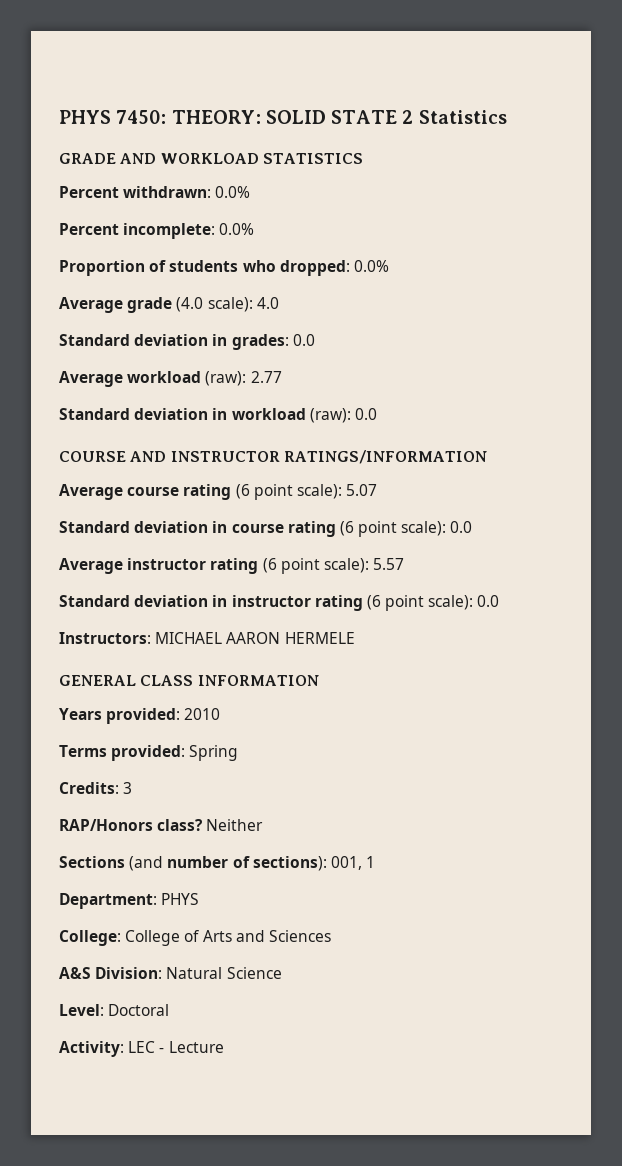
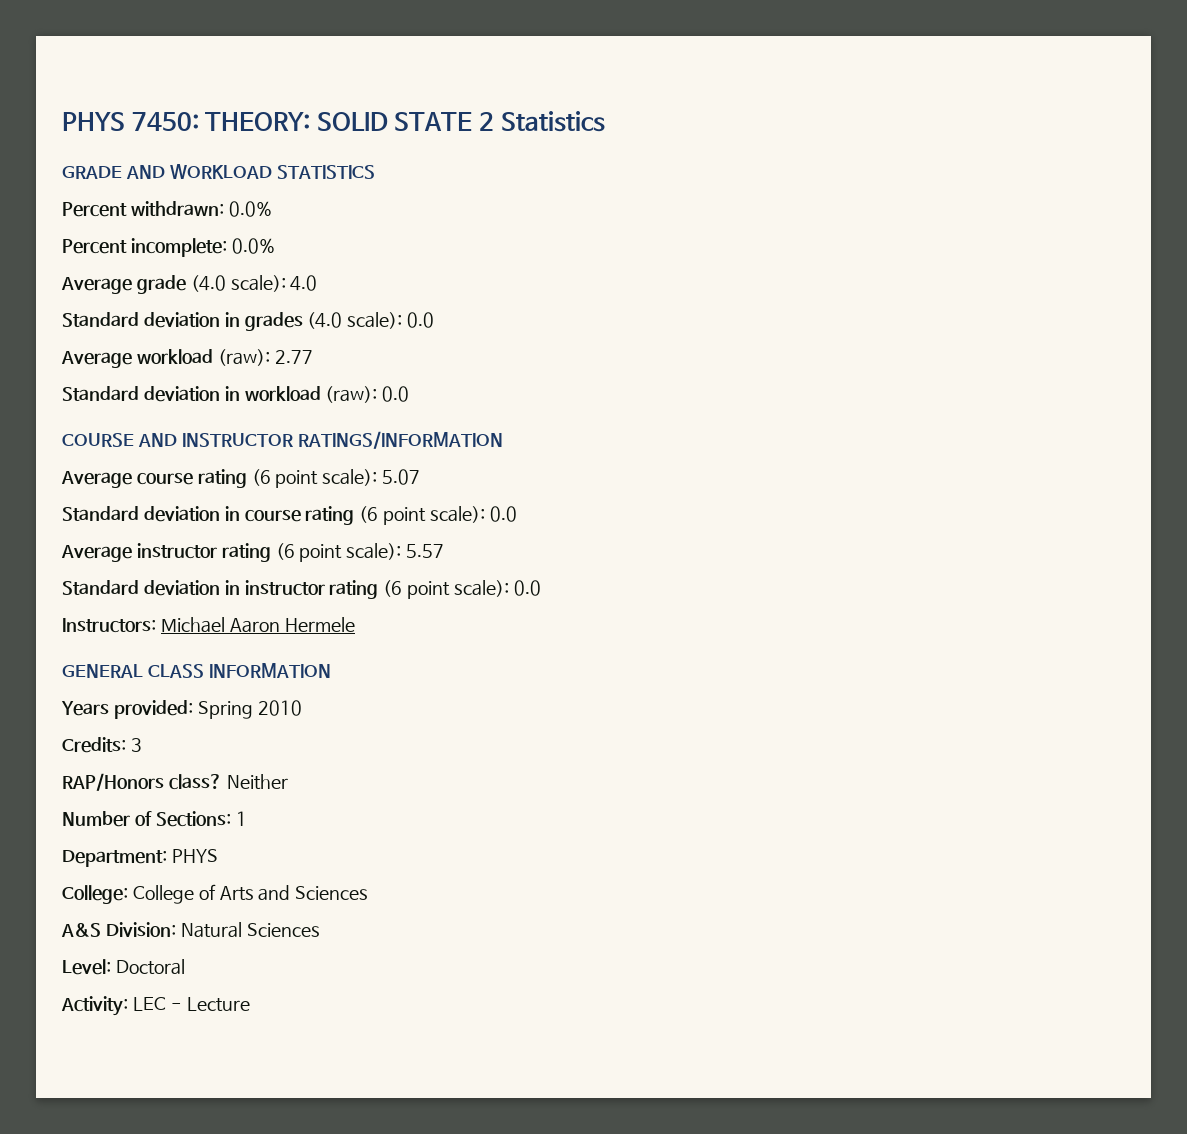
[59,260,389,276] // Proportion of students who dropped: 0.0% -> (275, 246) none
[231,334,289,350] grades: -> [244,312,403,331] grades (4.0 scale):
[155,632,355,644] MICHAEL AARON HERMELE -> [160,617,355,633] Michael Aaron Hermele
(181, 716) none -> [197,701,253,719] Spring
[59,745,239,761] // Terms provided: Spring -> (302, 708) none
[59,856,362,871] Sections (and number of sections): 001, -> [62,811,231,827] Number of Sections:
[226,967,282,979] Science -> [246,923,320,937] Sciences

